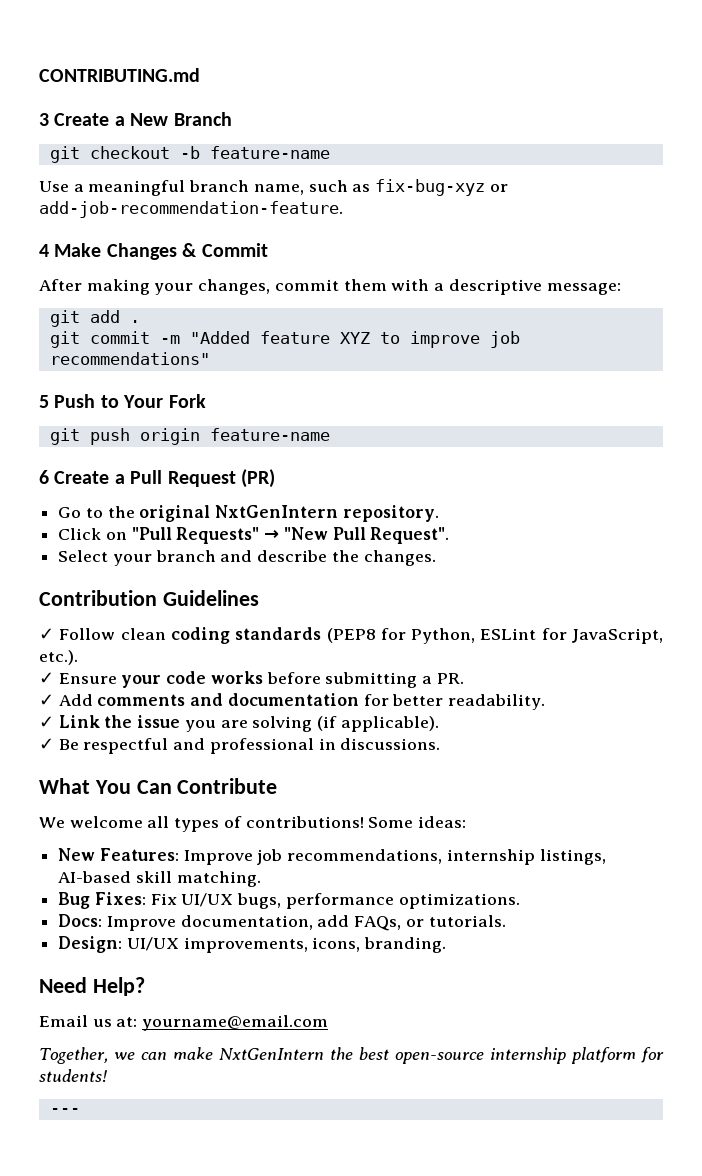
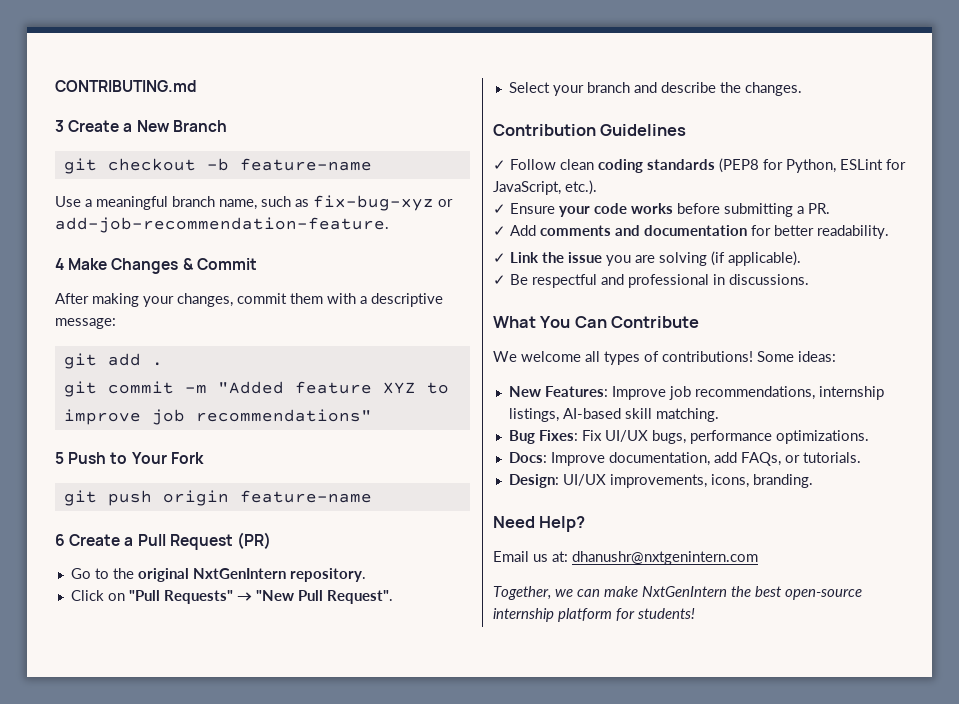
[142,1015,329,1031] yourname@email.com -> [572,551,758,565] dhanushr@nxtgenintern.com
[49,1108,80,1114] // --- -> (695, 613) none

